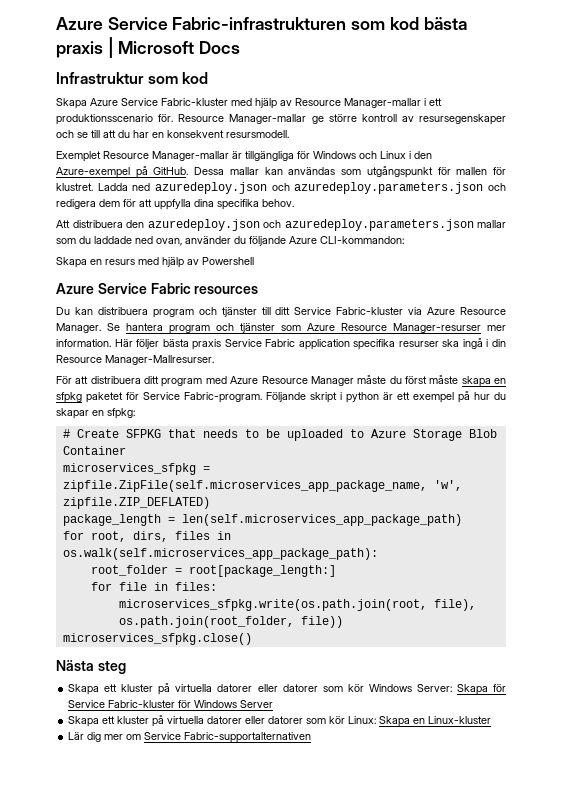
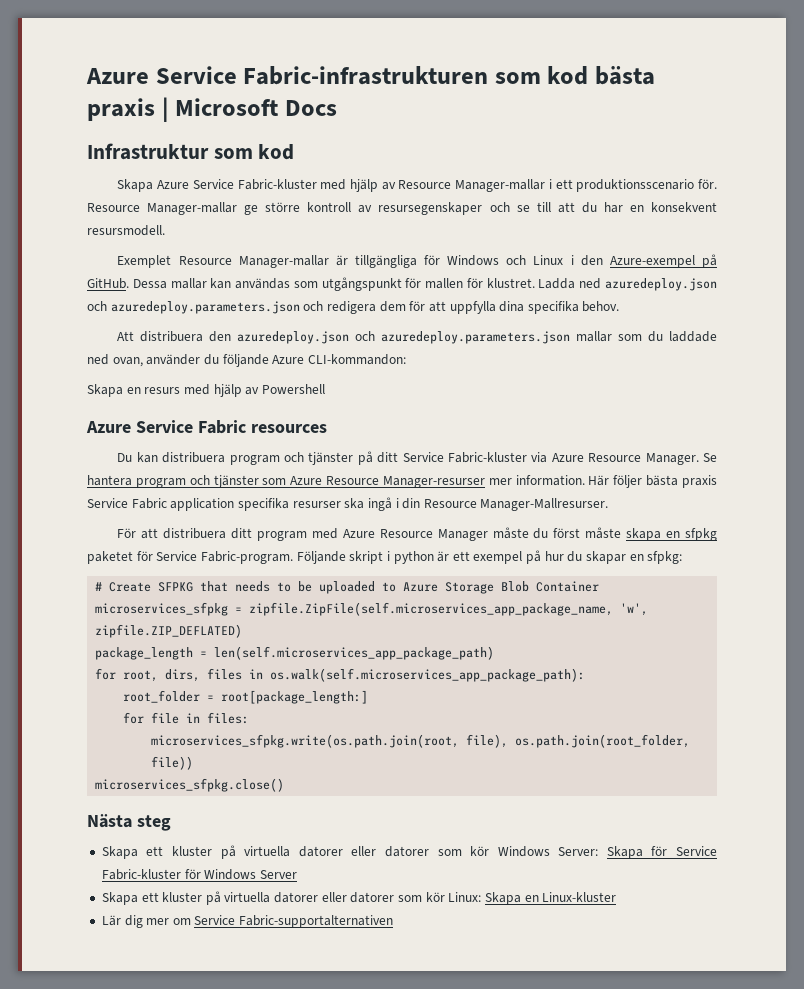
[261,307,271,315] till -> [357,451,373,465] på

